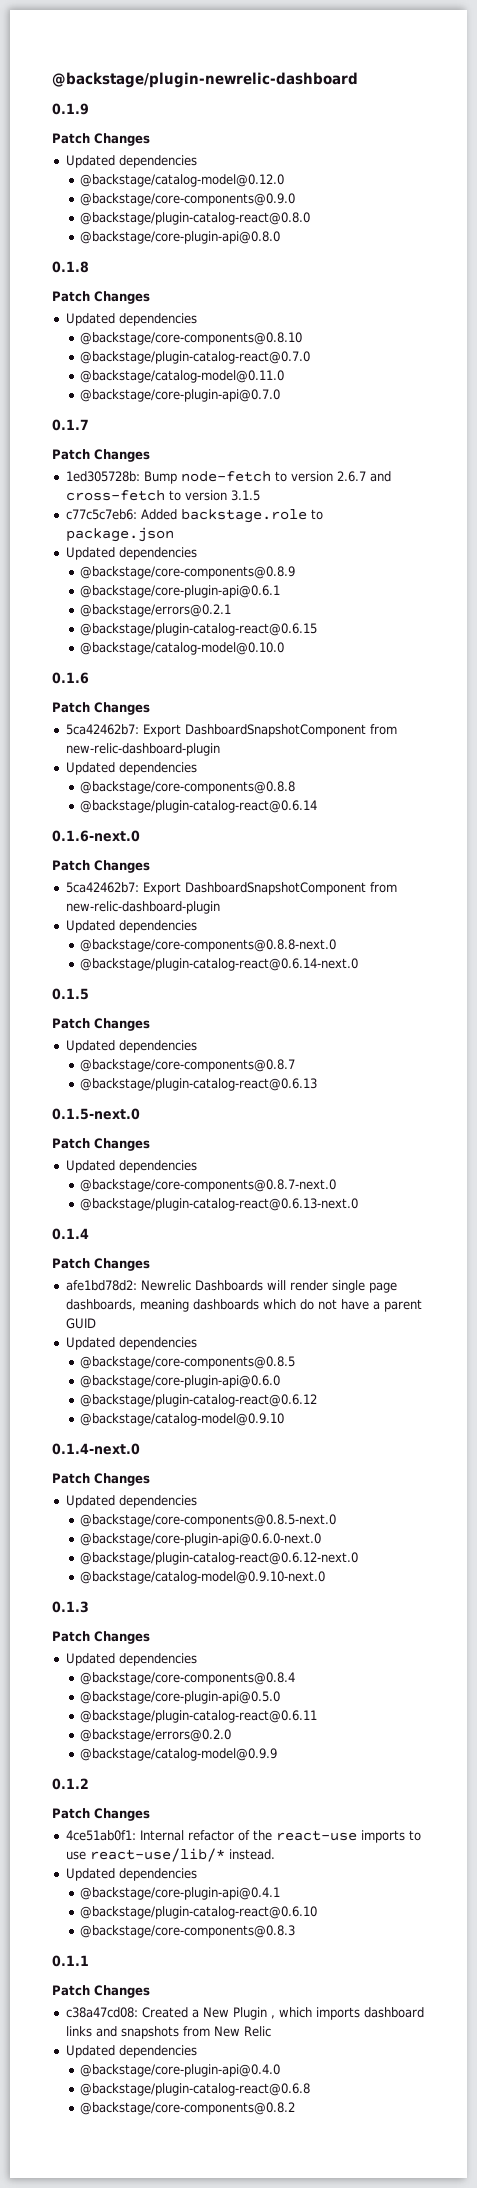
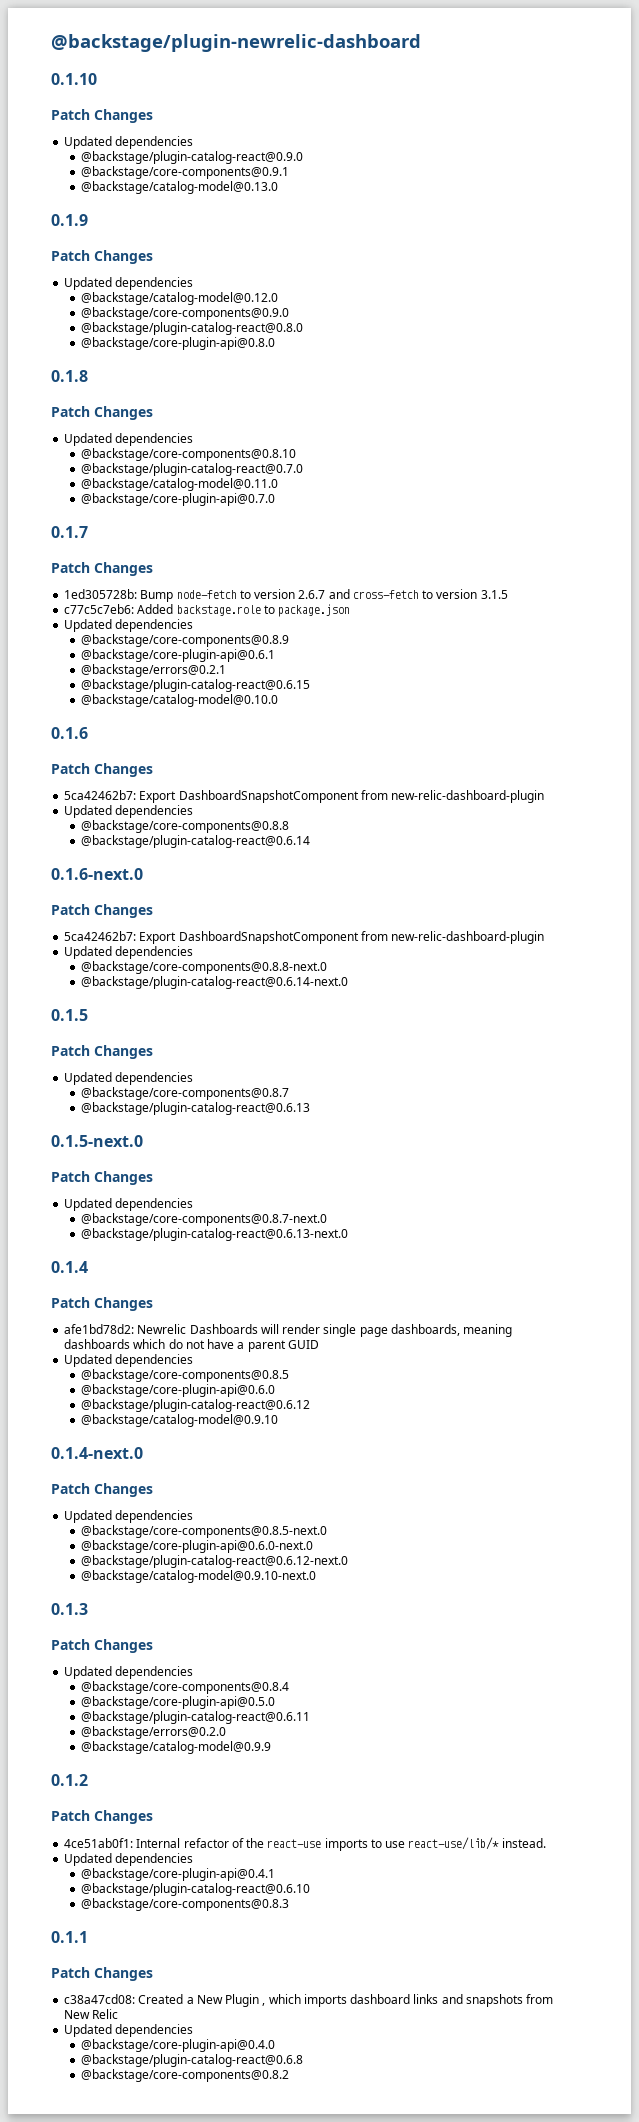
(358, 80) none -> [51,73,97,85] [51,109,153,123] [64,136,194,149] [80,151,303,164] [80,166,289,179] [80,181,278,194] // 0.1.10 // Patch Changes // Updated dependencies // @backstage/plugin-catalog-react@0.9.0 // @backstage/core-components@0.9.1 // @backstage/catalog-model@0.13.0

